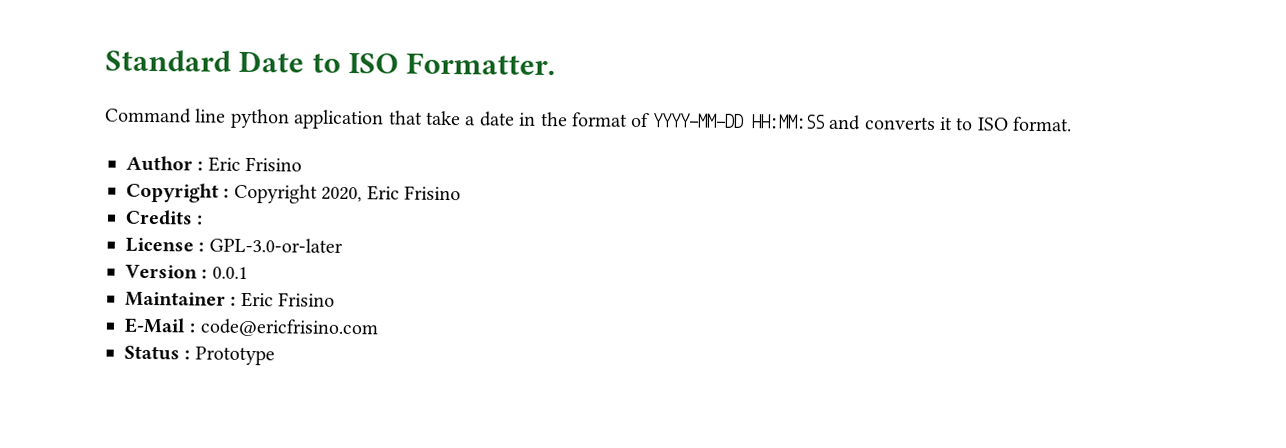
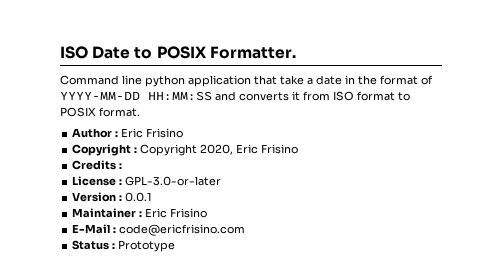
[105,49,232,72] Standard -> [60,46,88,59] ISO
[348,53,400,74] ISO -> [156,46,207,59] POSIX
[955,117,1009,131] to ISO -> [303,91,410,101] [60,107,96,117] from ISO format to POSIX

